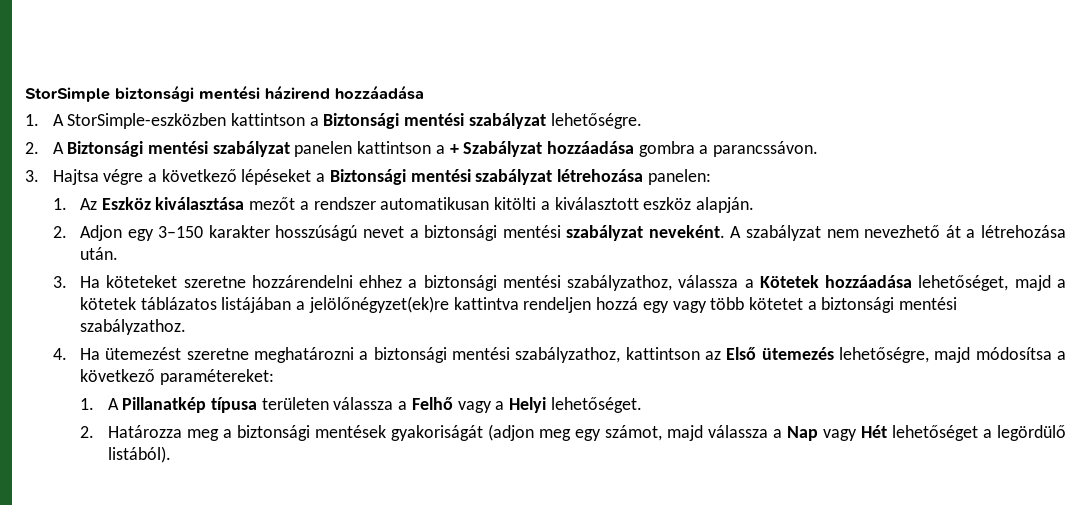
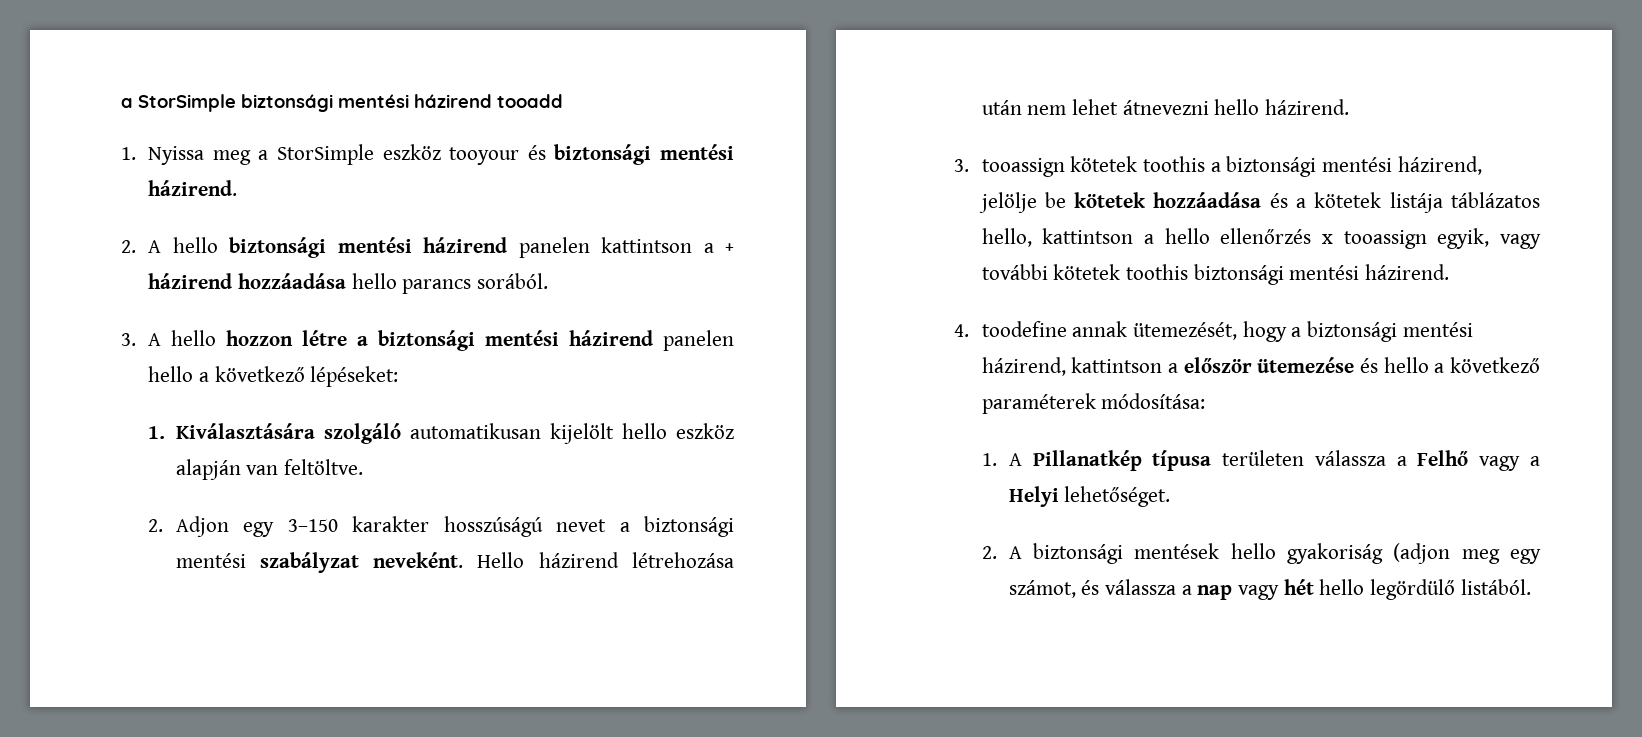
(25, 94) none -> [121,98,133,108] a
[335,85,424,100] [25,113,642,129] [25,141,819,157] [25,169,711,185] [52,197,754,213] hozzáadása // 1. A StorSimple-eszközben kattintson a Biztonsági mentési szabályzat lehetőségre. // 2. A Biztonsági mentési szabályzat panelen kattintson a + Szabályzat hozzáadása gombra a parancssávon. // 3. Hajtsa végre a következő lépéseket a Biztonsági mentési szabályzat létrehozása panelen: // 1. Az Eszköz kiválasztása mezőt a rendszer automatikusan kitölti a kiválasztott eszköz alapján. -> [497,94,563,108] [121,144,734,165] [148,180,238,196] [121,237,734,258] [148,273,548,294] [121,330,734,351] [148,366,399,387] [148,423,734,444] [175,459,364,480] tooadd // 1. Nyissa meg a StorSimple eszköz tooyour és biztonsági mentési házirend. // 2. A hello biztonsági mentési házirend panelen kattintson a + házirend hozzáadása hello parancs sorából. // 3. A hello hozzon létre a biztonsági mentési házirend panelen hello a következő lépéseket: // 1. Kiválasztására szolgáló automatikusan kijelölt hello eszköz alapján van feltöltve.
[730,225,1067,241] [80,247,119,260] [52,275,1067,291] [80,296,958,313] [80,319,187,335] [52,347,1066,363] [80,369,274,385] A szabályzat nem nevezhető át a létrehozása után. // 3. Ha köteteket szeretne hozzárendelni ehhez a biztonsági mentési szabályzathoz, válassza a Kötetek hozzáadása lehetőséget, majd a kötetek táblázatos listájában a jelölőnégyzet(ek)re kattintva rendeljen hozzá egy vagy több kötetet a biztonsági mentési szabályzathoz. // 4. Ha ütemezést szeretne meghatározni a biztonsági mentési szabályzathoz, kattintson az Első ütemezés lehetőségre, majd módosítsa a következő paramétereket: -> [477,552,734,568] [981,99,1349,115] [954,156,1482,177] [978,192,1540,213] [981,228,1541,249] [981,264,1449,285] [954,321,1473,342] [981,357,1540,376] [981,393,1206,414] Hello házirend létrehozása után nem lehet átnevezni hello házirend. // 3. tooassign kötetek toothis a biztonsági mentési házirend, jelölje be kötetek hozzáadása és a kötetek listája táblázatos hello, kattintson a hello ellenőrzés x tooassign egyik, vagy további kötetek toothis biztonsági mentési házirend. // 4. toodefine annak ütemezését, hogy a biztonsági mentési házirend, kattintson a először ütemezése és hello a következő paraméterek módosítása:
[107,425,483,441] Határozza meg a biztonsági mentések gyakoriságát -> [1008,543,1384,564] A biztonsági mentések hello gyakoriság
[666,425,1067,441] [107,446,171,463] majd válassza a Nap vagy Hét lehetőséget a legördülő listából). -> [1081,579,1531,600] és válassza a nap vagy hét hello legördülő listából.

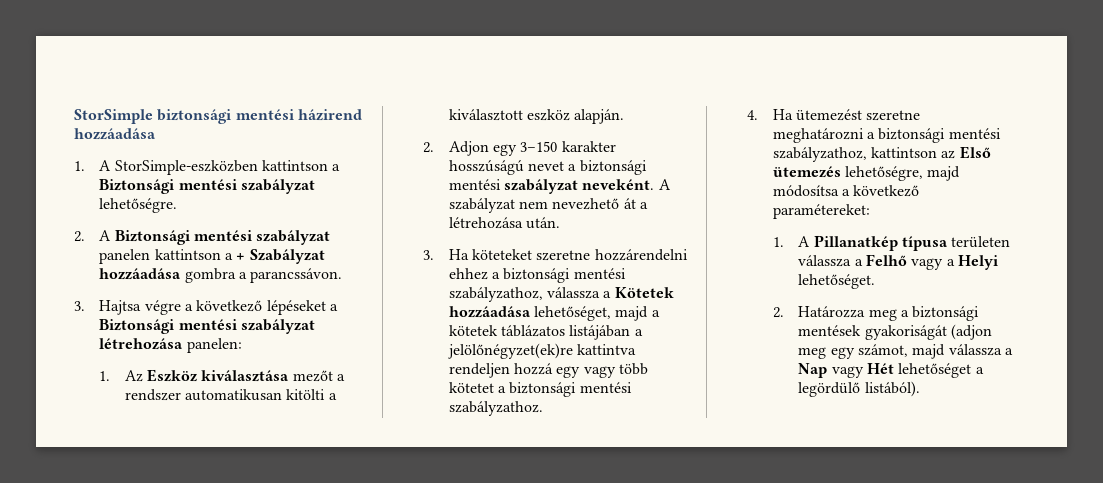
[121,98,133,108] a -> (74, 116) none
[497,94,563,108] [121,144,734,165] [148,180,238,196] [121,237,734,258] [148,273,548,294] [121,330,734,351] [148,366,399,387] [148,423,734,444] [175,459,364,480] tooadd // 1. Nyissa meg a StorSimple eszköz tooyour és biztonsági mentési házirend. // 2. A hello biztonsági mentési házirend panelen kattintson a + házirend hozzáadása hello parancs sorából. // 3. A hello hozzon létre a biztonsági mentési házirend panelen hello a következő lépéseket: // 1. Kiválasztására szolgáló automatikusan kijelölt hello eszköz alapján van feltöltve. -> [74,128,156,140] [74,160,341,175] [99,179,316,194] [99,198,178,213] [74,230,331,245] [99,249,325,264] [99,268,343,283] [74,300,339,315] [99,319,316,334] [99,338,242,353] [99,369,346,382] [124,389,337,401] [448,109,625,124] hozzáadása // 1. A StorSimple-eszközben kattintson a Biztonsági mentési szabályzat lehetőségre. // 2. A Biztonsági mentési szabályzat panelen kattintson a + Szabályzat hozzáadása gombra a parancssávon. // 3. Hajtsa végre a következő lépéseket a Biztonsági mentési szabályzat létrehozása panelen: // 1. Az Eszköz kiválasztása mezőt a rendszer automatikusan kitölti a kiválasztott eszköz alapján.
[477,552,734,568] [981,99,1349,115] [954,156,1482,177] [978,192,1540,213] [981,228,1541,249] [981,264,1449,285] [954,321,1473,342] [981,357,1540,376] [981,393,1206,414] Hello házirend létrehozása után nem lehet átnevezni hello házirend. // 3. tooassign kötetek toothis a biztonsági mentési házirend, jelölje be kötetek hozzáadása és a kötetek listája táblázatos hello, kattintson a hello ellenőrzés x tooassign egyik, vagy további kötetek toothis biztonsági mentési házirend. // 4. toodefine annak ütemezését, hogy a biztonsági mentési házirend, kattintson a először ütemezése és hello a következő paraméterek módosítása: -> [658,179,671,190] [448,198,649,213] [448,217,561,229] [423,249,688,261] [448,268,626,283] [448,287,674,302] [448,306,660,321] [448,325,643,340] [447,343,637,359] [448,363,649,378] [448,382,632,397] [448,401,543,416] [747,109,921,121] [772,128,1001,143] [772,146,991,162] [772,166,961,181] [772,185,920,197] [772,204,870,219] A szabályzat nem nevezhető át a létrehozása után. // 3. Ha köteteket szeretne hozzárendelni ehhez a biztonsági mentési szabályzathoz, válassza a Kötetek hozzáadása lehetőséget, majd a kötetek táblázatos listájában a jelölőnégyzet(ek)re kattintva rendeljen hozzá egy vagy több kötetet a biztonsági mentési szabályzathoz. // 4. Ha ütemezést szeretne meghatározni a biztonsági mentési szabályzathoz, kattintson az Első ütemezés lehetőségre, majd módosítsa a következő paramétereket:
[1008,543,1384,564] A biztonsági mentések hello gyakoriság -> [798,306,980,321] [798,325,947,340] Határozza meg a biztonsági mentések gyakoriságát
[1081,579,1531,600] és válassza a nap vagy hét hello legördülő listából. -> [912,344,1013,359] [798,363,984,378] [798,381,920,397] majd válassza a Nap vagy Hét lehetőséget a legördülő listából).

